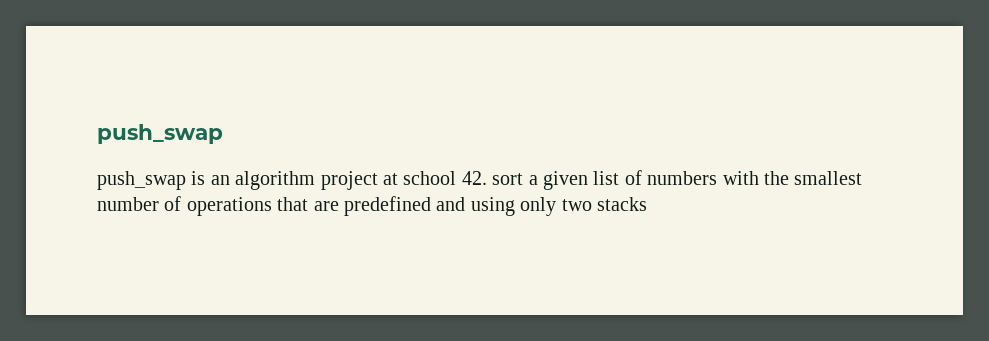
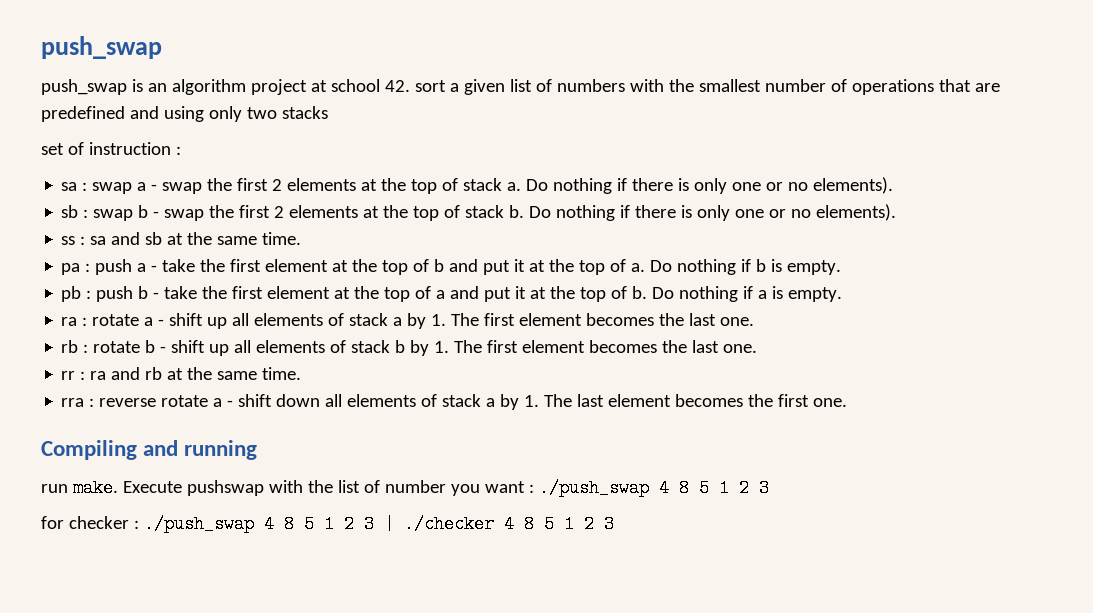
(647, 204) none -> [41,142,181,155] [61,177,894,194] [61,204,897,221] [61,232,302,245] [61,259,842,275] [61,286,843,302] [61,313,755,329] [61,340,758,356] [61,367,302,380] [61,394,848,410] [41,440,258,460] [41,479,769,497] [41,515,614,533] // set of instruction : // sa : swap a - swap the first 2 elements at the top of stack a. Do nothing if there is only one or no elements). // sb : swap b - swap the first 2 elements at the top of stack b. Do nothing if there is only one or no elements). // ss : sa and sb at the same time. // pa : push a - take the first element at the top of b and put it at the top of a. Do nothing if b is empty. // pb : push b - take the first element at the top of a and put it at the top of b. Do nothing if a is empty. // ra : rotate a - shift up all elements of stack a by 1. The first element becomes the last one. // rb : rotate b - shift up all elements of stack b by 1. The first element becomes the last one. // rr : ra and rb at the same time. // rra : reverse rotate a - shift down all elements of stack a by 1. The last element becomes the first one. // Compiling and running // run make. Execute pushswap with the list of number you want : ./push_swap 4 8 5 1 2 3 // for checker : ./push_swap 4 8 5 1 2 3 | ./checker 4 8 5 1 2 3

